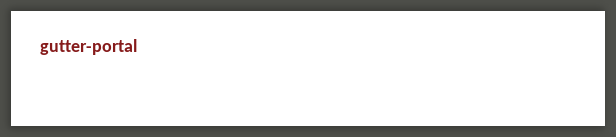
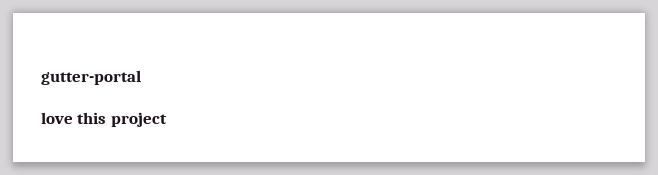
(137, 47) none -> [41,112,167,127] // love this project

